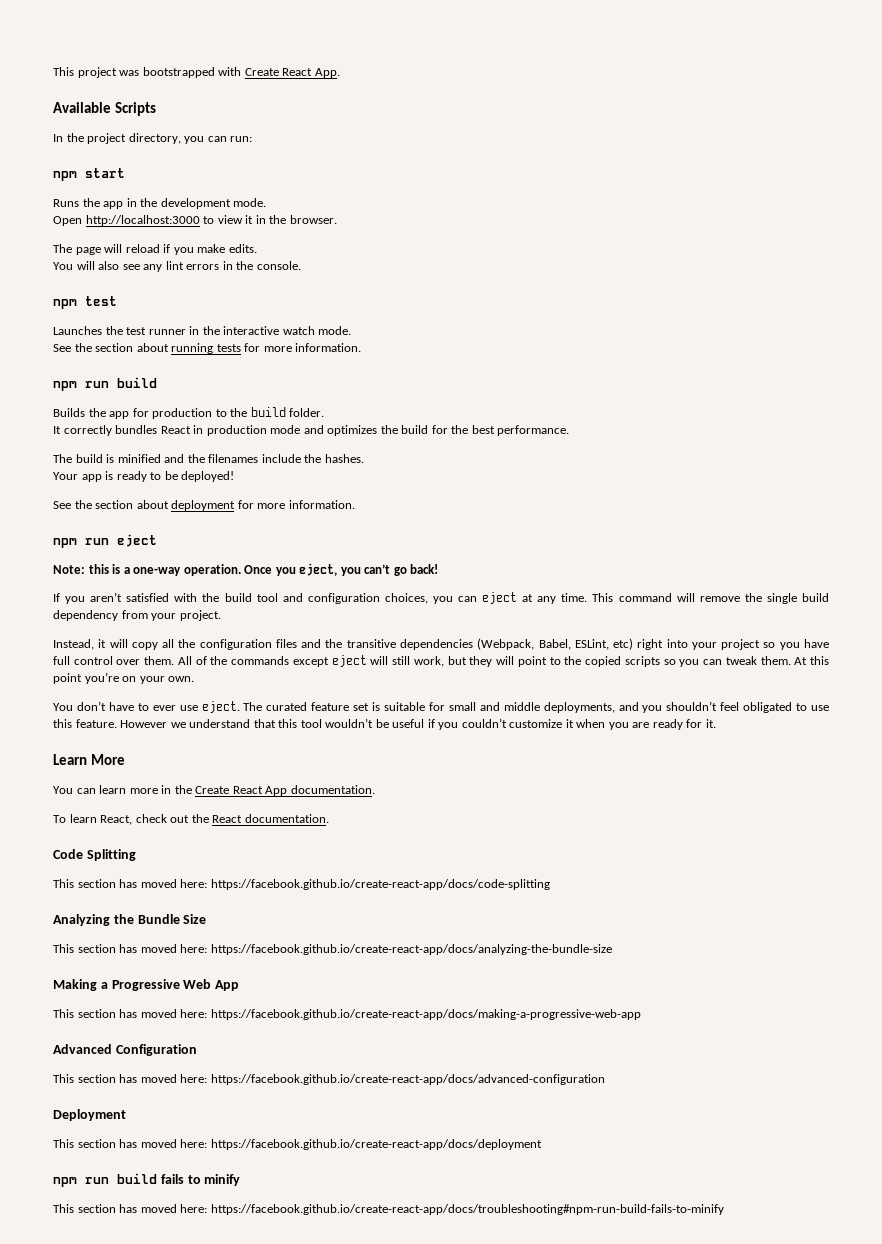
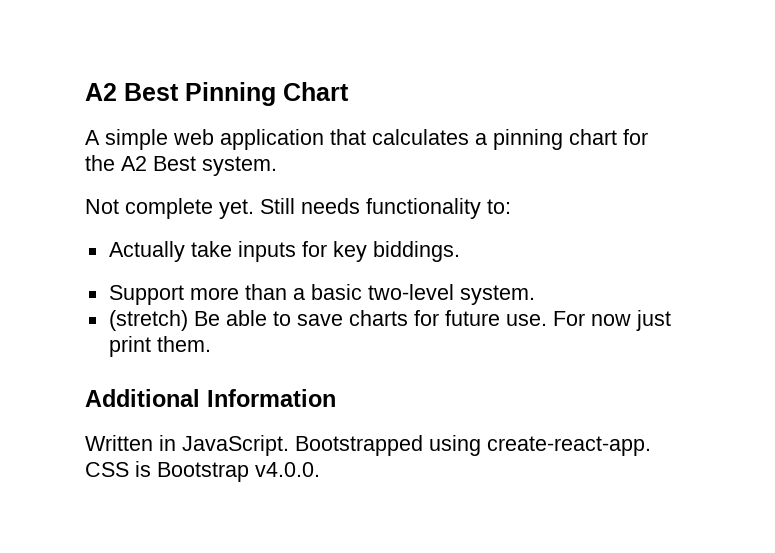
[53,67,340,78] [53,102,157,116] [53,133,253,144] [53,168,125,181] [53,198,267,209] [53,215,337,226] [53,244,257,255] [53,261,301,272] [53,296,117,309] [53,326,352,335] [53,343,362,354] [53,377,157,391] [53,407,325,419] [53,425,570,436] [53,454,364,463] [53,471,235,482] [53,500,355,511] [53,534,157,548] [53,563,439,576] [53,592,829,604] [53,610,221,621] [53,638,829,650] [53,655,830,667] [53,672,195,684] [53,701,829,713] [53,718,716,730] [53,754,126,765] [53,785,375,796] [53,814,329,825] [53,849,136,861] [53,879,550,890] [53,914,207,926] [53,944,612,955] [53,979,240,991] [53,1009,641,1020] [53,1044,197,1056] [53,1074,605,1085] [53,1109,126,1121] [53,1139,542,1150] [53,1173,241,1187] [53,1204,724,1215] This project was bootstrapped with Create React App. // Available Scripts // In the project directory, you can run: // npm start // Runs the app in the development mode. // Open http://localhost:3000 to view it in the browser. // The page will reload if you make edits. // You will also see any lint errors in the console. // npm test // Launches the test runner in the interactive watch mode. // See the section about running tests for more information. // npm run build // Builds the app for production to the build folder. // It correctly bundles React in production mode and optimizes the build for the best performance. // The build is minified and the filenames include the hashes. // Your app is ready to be deployed! // See the section about deployment for more information. // npm run eject // Note: this is a one-way operation. Once you eject, you can’t go back! // If you aren’t satisfied with the build tool and configuration choices, you can eject at any time. This command will remove the single build dependency from your project. // Instead, it will copy all the configuration files and the transitive dependencies (Webpack, Babel, ESLint, etc) right into your project so you have full control over them. All of the commands except eject will still work, but they will point to the copied scripts so you can tweak them. At this point you’re on your own. // You don’t have to ever use eject. The curated feature set is suitable for small and middle deployments, and you shouldn’t feel obligated to use this feature. However we understand that this tool wouldn’t be useful if you couldn’t customize it when you are ready for it. // Learn More // You can learn more in the Create React App documentation. // To learn React, check out the React documentation. // Code Splitting // This section has moved here: https://facebook.github.io/create-react-app/docs/code-splitting // Analyzing the Bundle Size // This section has moved here: https://facebook.github.io/create-react-app/docs/analyzing-the-bundle-size // Making a Progressive Web App // This section has moved here: https://facebook.github.io/create-react-app/docs/making-a-progressive-web-app // Advanced Configuration // This section has moved here: https://facebook.github.io/create-react-app/docs/advanced-configuration // Deployment // This section has moved here: https://facebook.github.io/create-react-app/docs/deployment // npm run build fails to minify // This section has moved here: https://facebook.github.io/create-react-app/docs/troubleshooting#npm-run-build-fails-to-minify -> [85,82,349,106] [85,129,648,150] [85,155,277,176] [85,198,511,219] [108,241,460,262] [108,284,535,305] [108,310,671,331] [108,336,211,357] [85,389,336,407] [85,435,651,456] [85,461,320,482] A2 Best Pinning Chart // A simple web application that calculates a pinning chart for the A2 Best system. // Not complete yet. Still needs functionality to: // Actually take inputs for key biddings. // Support more than a basic two-level system. // (stretch) Be able to save charts for future use. For now just print them. // Additional Information // Written in JavaScript. Bootstrapped using create-react-app. CSS is Bootstrap v4.0.0.

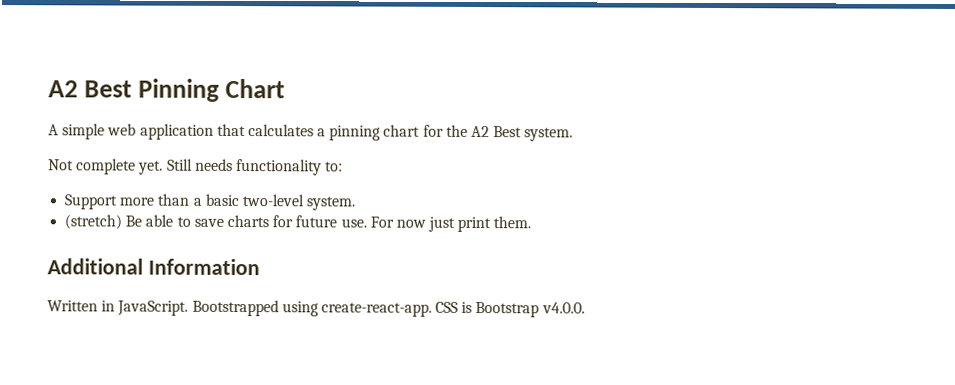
[108,241,460,262] // Actually take inputs for key biddings. -> (344, 166) none

